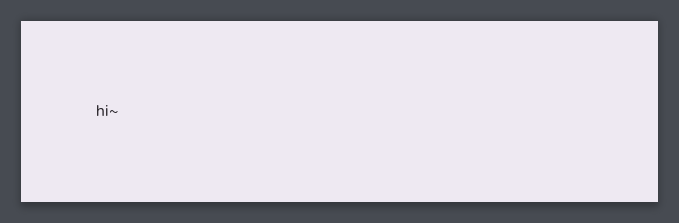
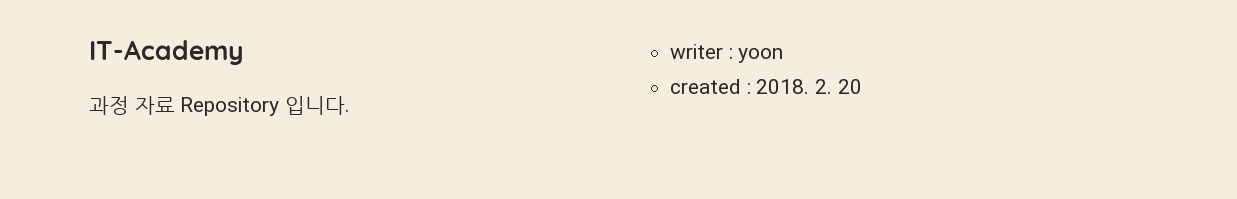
[96,105,119,116] hi~ -> [89,40,244,65] [89,96,351,116] [670,44,784,63] [670,79,862,94] IT-Academy // 과정 자료 Repository 입니다. // writer : yoon // created : 2018. 2. 20

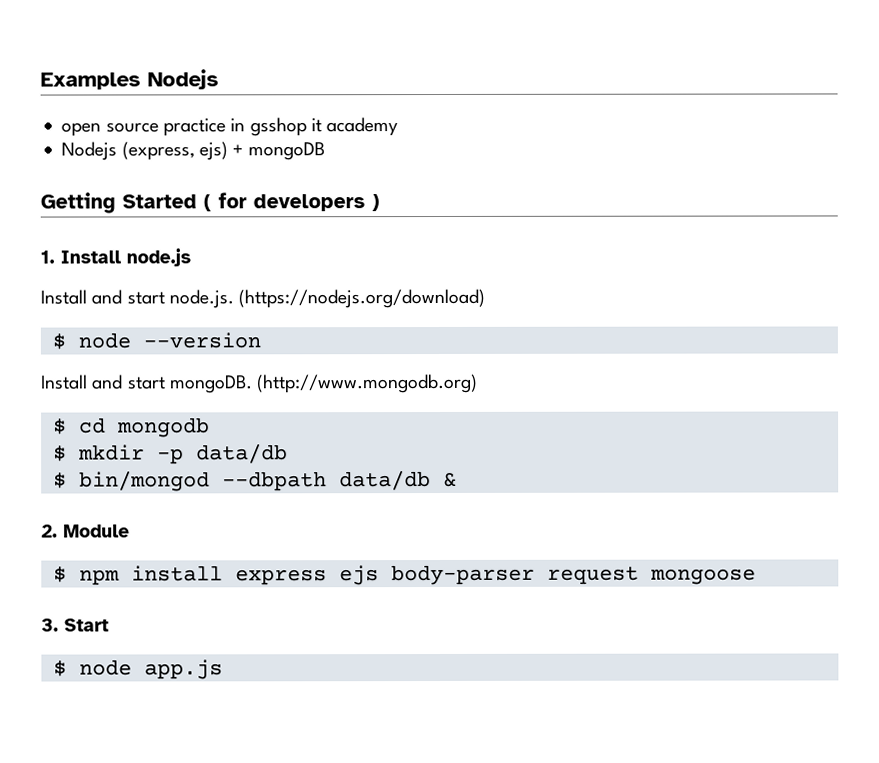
[89,40,244,65] [89,96,351,116] [670,44,784,63] [670,79,862,94] IT-Academy // 과정 자료 Repository 입니다. // writer : yoon // created : 2018. 2. 20 -> [40,69,219,90] [61,117,399,137] [61,141,325,161] [40,192,380,214] [40,248,191,267] [40,288,486,309] [51,332,261,350] [40,373,479,394] [52,417,210,438] [52,444,288,465] [52,471,457,492] [41,524,130,538] [52,564,756,586] [41,618,109,632] [52,659,223,680] Examples Nodejs // open source practice in gsshop it academy // Nodejs (express, ejs) + mongoDB // Getting Started ( for developers ) // 1. Install node.js // Install and start node.js. (https://nodejs.org/download) // $ node --version // Install and start mongoDB. (http://www.mongodb.org) // $ cd mongodb // $ mkdir -p data/db // $ bin/mongod --dbpath data/db & // 2. Module // $ npm install express ejs body-parser request mongoose // 3. Start // $ node app.js

